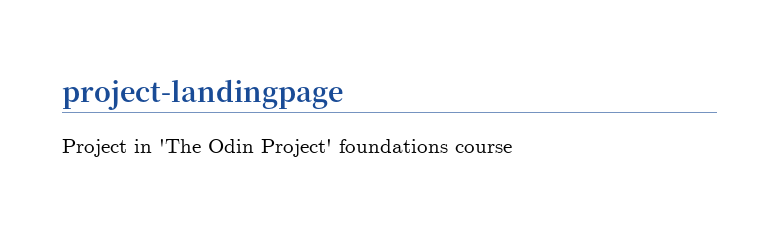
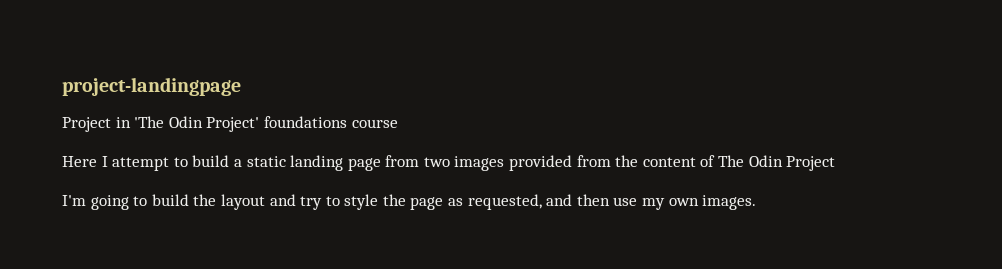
(512, 148) none -> [62,155,836,171] [62,194,757,210] // Here I attempt to build a static landing page from two images provided from the content of The Odin Project // I'm going to build the layout and try to style the page as requested, and then use my own images.

